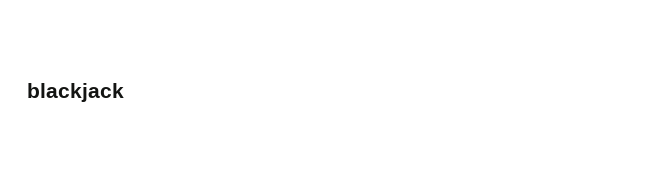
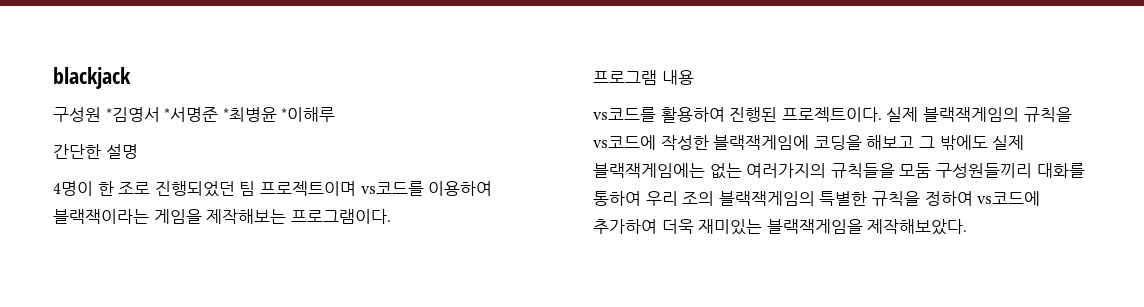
(124, 92) none -> [53,107,336,122] [53,144,138,159] [53,181,493,197] [53,209,391,224] [593,70,694,85] [593,107,1072,123] [593,135,1025,150] [593,163,1085,179] [593,191,1041,206] [593,219,968,235] // 구성원 *김영서 *서명준 *최병윤 *이해루 // 간단한 설명 // 4명이 한 조로 진행되었던 팀 프로젝트이며 vs코드를 이용하여 블랙잭이라는 게임을 제작해보는 프로그램이다. // 프로그램 내용 // vs코드를 활용하여 진행된 프로젝트이다. 실제 블랙잭게임의 규칙을 vs코드에 작성한 블랙잭게임에 코딩을 해보고 그 밖에도 실제 블랙잭게임에는 없는 여러가지의 규칙들을 모둠 구성원들끼리 대화를 통하여 우리 조의 블랙잭게임의 특별한 규칙을 정하여 vs코드에 추가하여 더욱 재미있는 블랙잭게임을 제작해보았다.

